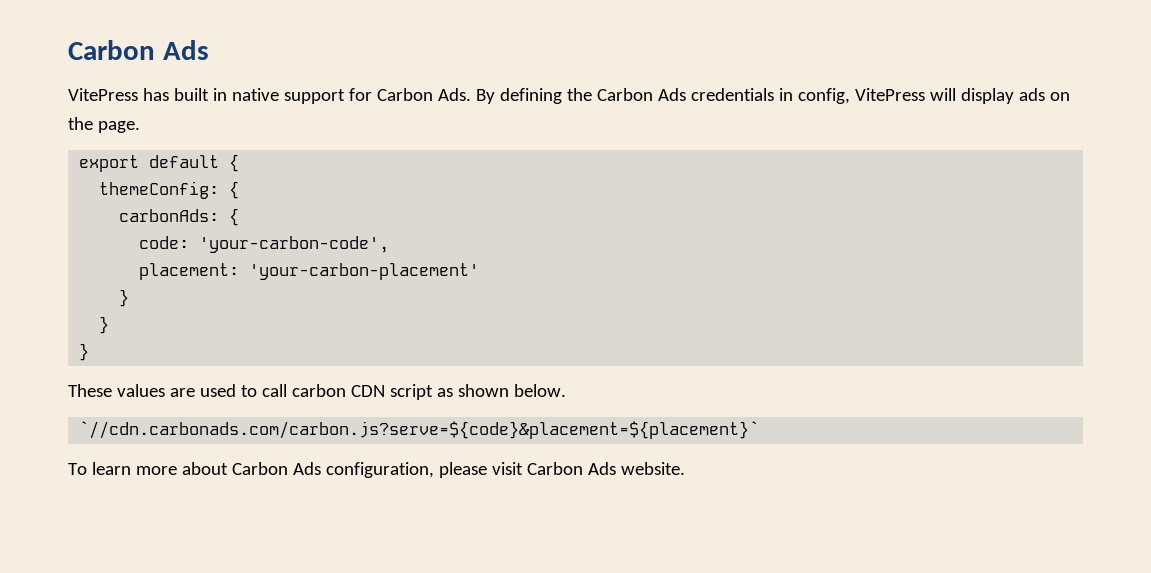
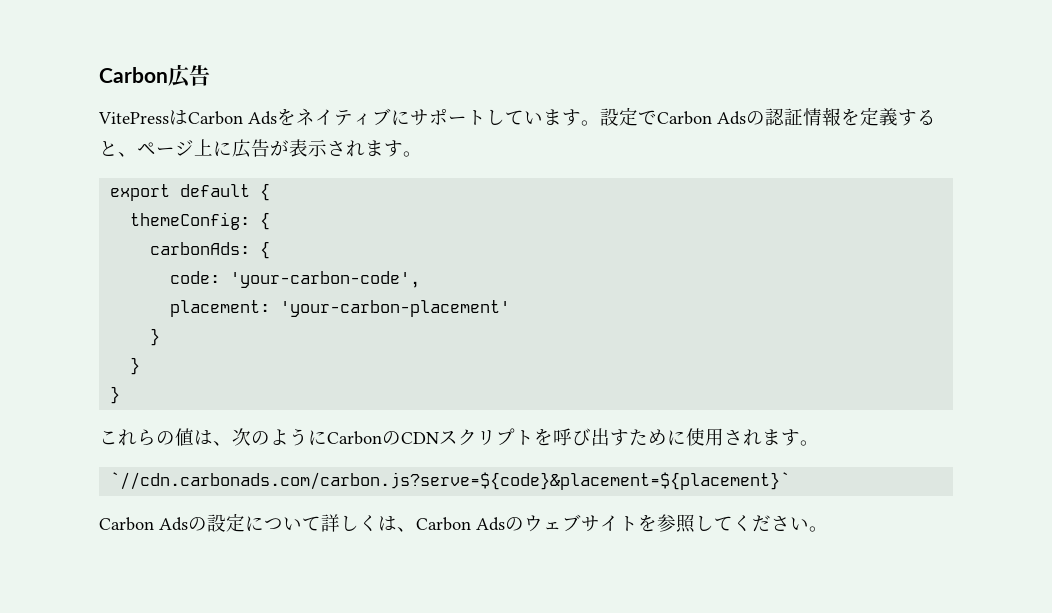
[68,40,209,60] [68,88,1070,104] [68,117,140,133] Carbon Ads // VitePress has built in native support for Carbon Ads. By defining the Carbon Ads credentials in config, VitePress will display ads on the page. -> [99,64,210,88] [98,107,936,126] [99,139,422,158] Carbon広告 // VitePressはCarbon Adsをネイティブにサポートしています。設定でCarbon Adsの認証情報を定義すると、ページ上に広告が表示されます。
[68,384,566,400] [79,421,760,439] [68,462,685,478] These values are used to call carbon CDN script as shown below. // `//cdn.carbonads.com/carbon.js?serve=${code}&placement=${placement}` // To learn more about Carbon Ads configuration, please visit Carbon Ads website. -> [99,428,819,446] [110,472,791,490] [99,513,828,533] これらの値は、次のようにCarbonのCDNスクリプトを呼び出すために使用されます。 // `//cdn.carbonads.com/carbon.js?serve=${code}&placement=${placement}` // Carbon Adsの設定について詳しくは、Carbon Adsのウェブサイトを参照してください。

